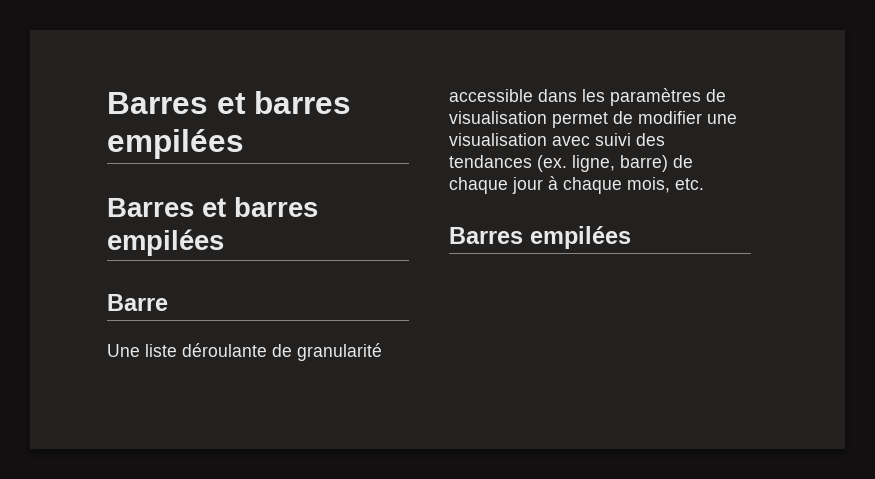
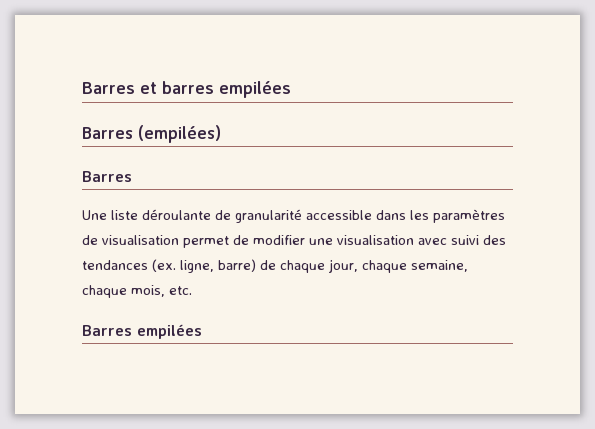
[202,197,318,217] [107,229,224,256] [107,294,168,311] et barres empilées // Barre -> [138,125,221,143] [82,171,132,182] (empilées) // Barres
[512,176,558,194] jour à -> [329,259,468,273] jour, chaque semaine,

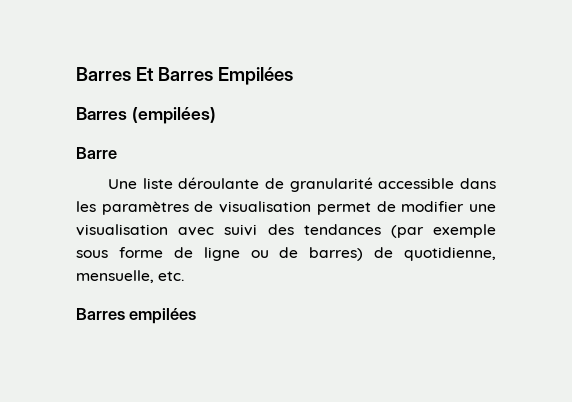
[82,81,291,98] Barres et barres empilées -> [76,67,293,85] Barres Et Barres Empilées
[82,171,132,182] Barres -> [76,147,117,159] Barre
[152,259,468,273] [82,285,165,298] (ex. ligne, barre) de chaque jour, chaque semaine, chaque mois, -> [390,224,496,238] [76,247,496,261] [76,270,154,283] (par exemple sous forme de ligne ou de barres) de quotidienne, mensuelle,

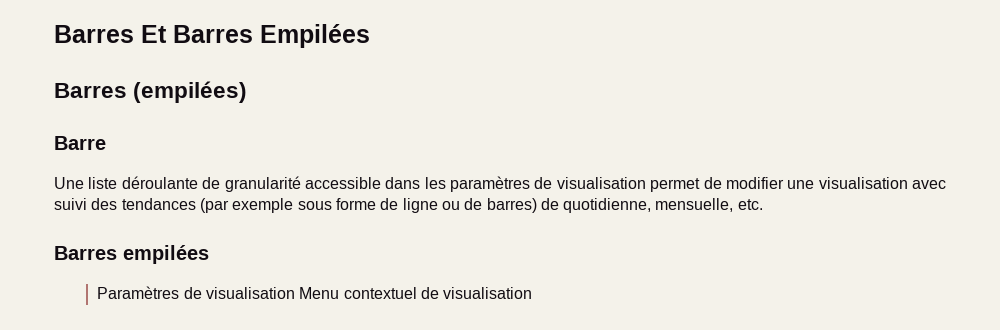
(197, 316) none -> [97,286,533,299] // Paramètres de visualisation Menu contextuel de visualisation

